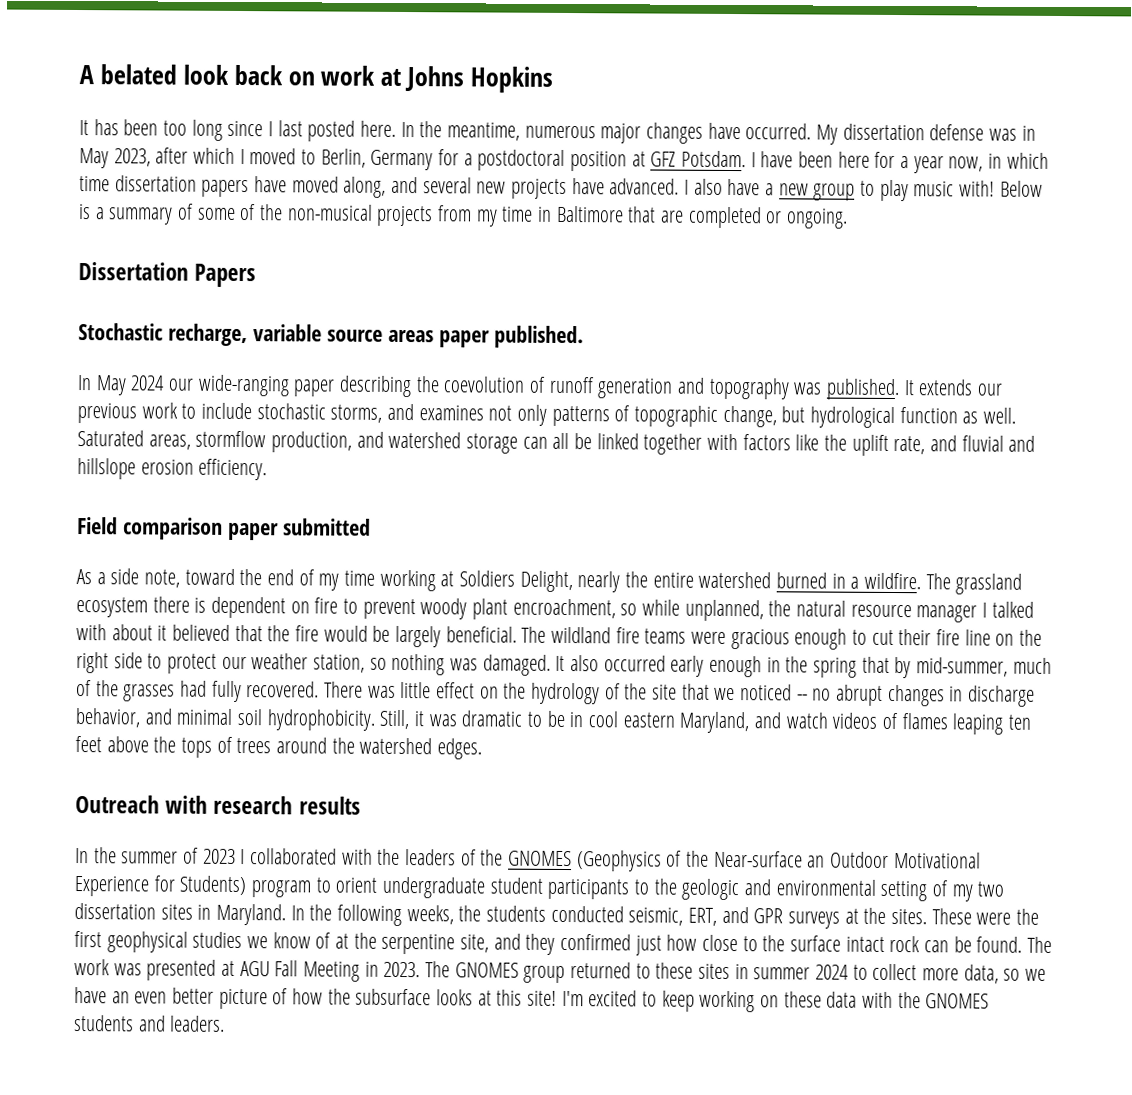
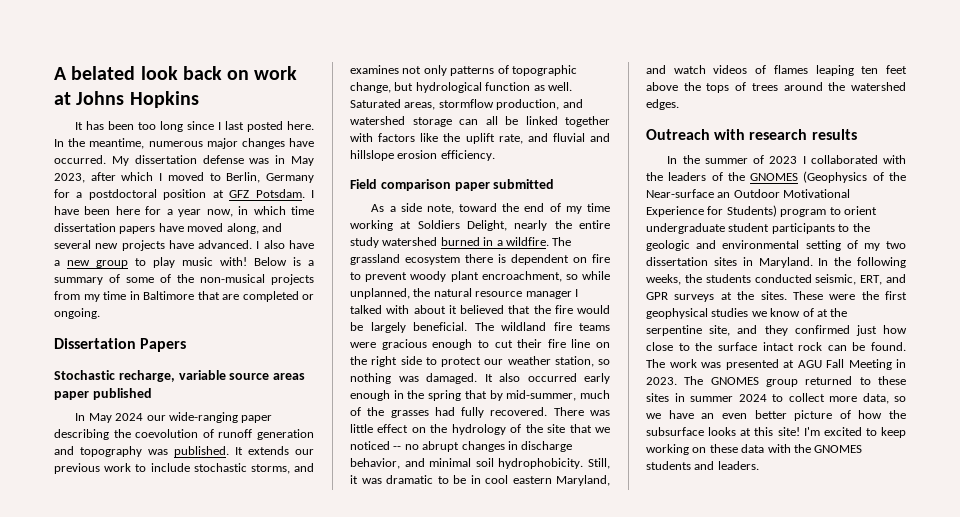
[493,325,584,349] published. -> [92,388,152,400] published
(694, 580) none -> [350,237,379,248] study

